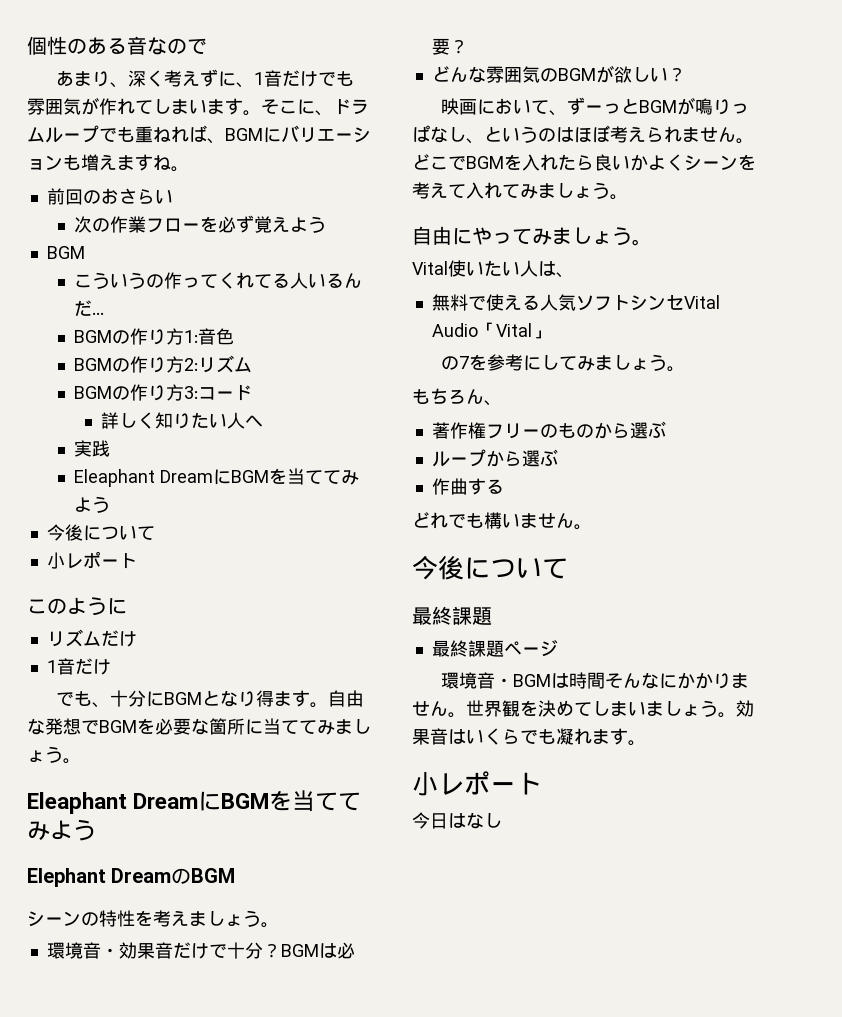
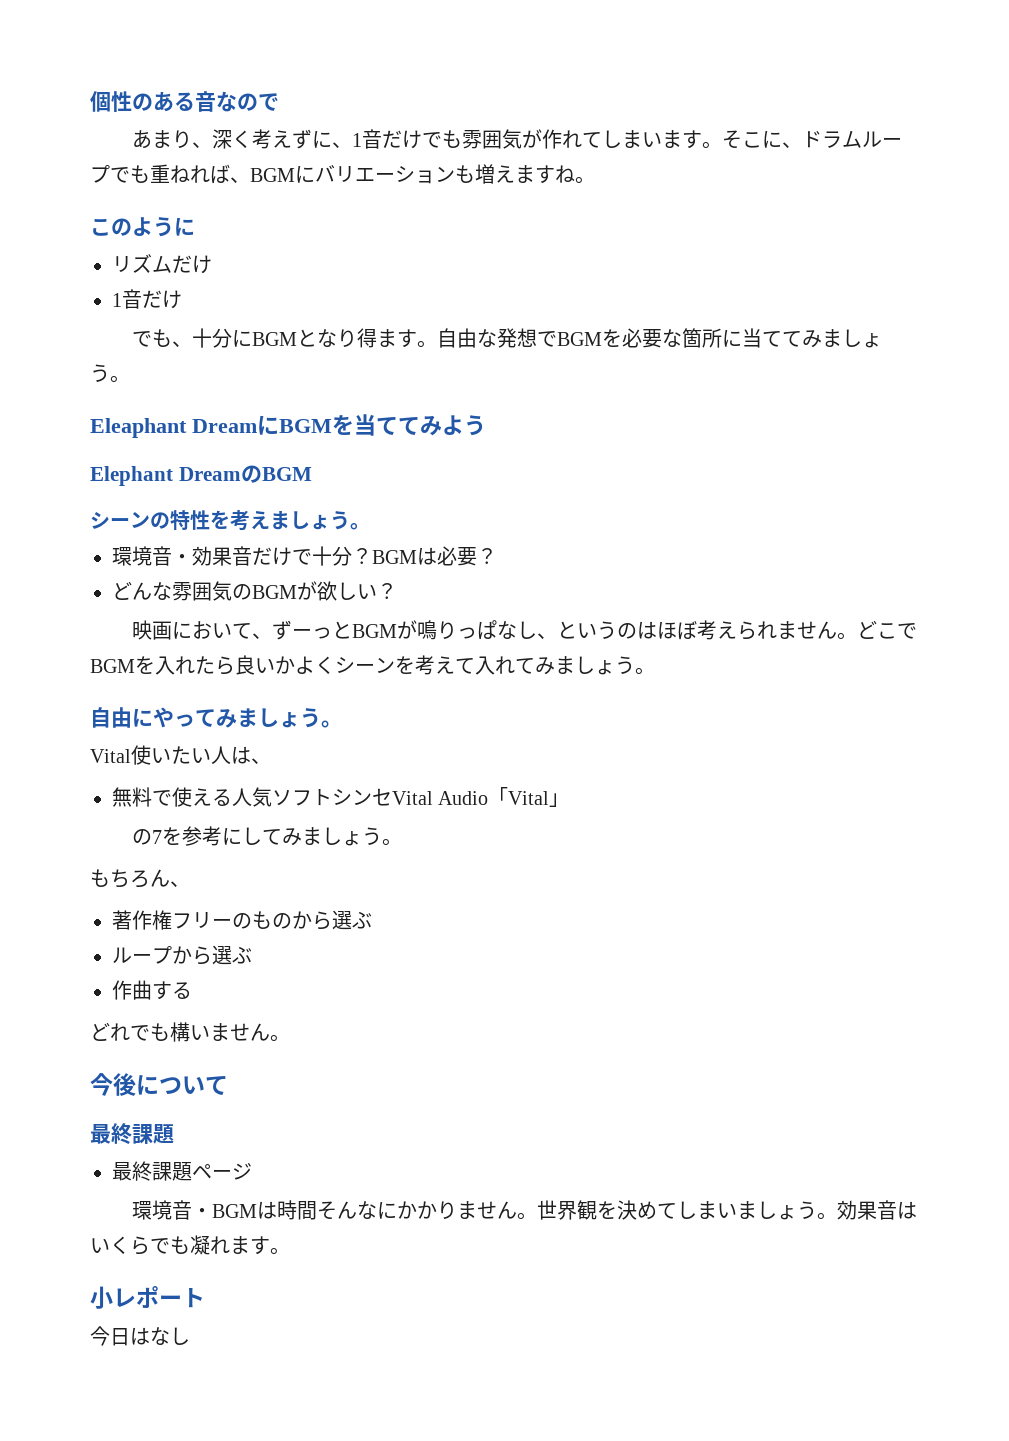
[46,188,173,205] [74,215,327,233] [46,246,85,259] [74,272,363,289] [74,300,105,316] [74,328,235,345] [74,355,253,373] [74,384,253,401] [101,412,264,429] [74,440,111,457] [74,468,360,487] [74,496,111,513] [46,524,155,541] [46,551,137,569] // 前回のおさらい // 次の作業フローを必ず覚えよう // BGM // こういうの作ってくれてる人いるんだ... // BGMの作り方1:音色 // BGMの作り方2:リズム // BGMの作り方3:コード // 詳しく知りたい人へ // 実践 // Eleaphant DreamにBGMを当ててみよう // 今後について // 小レポート -> (595, 180) none

